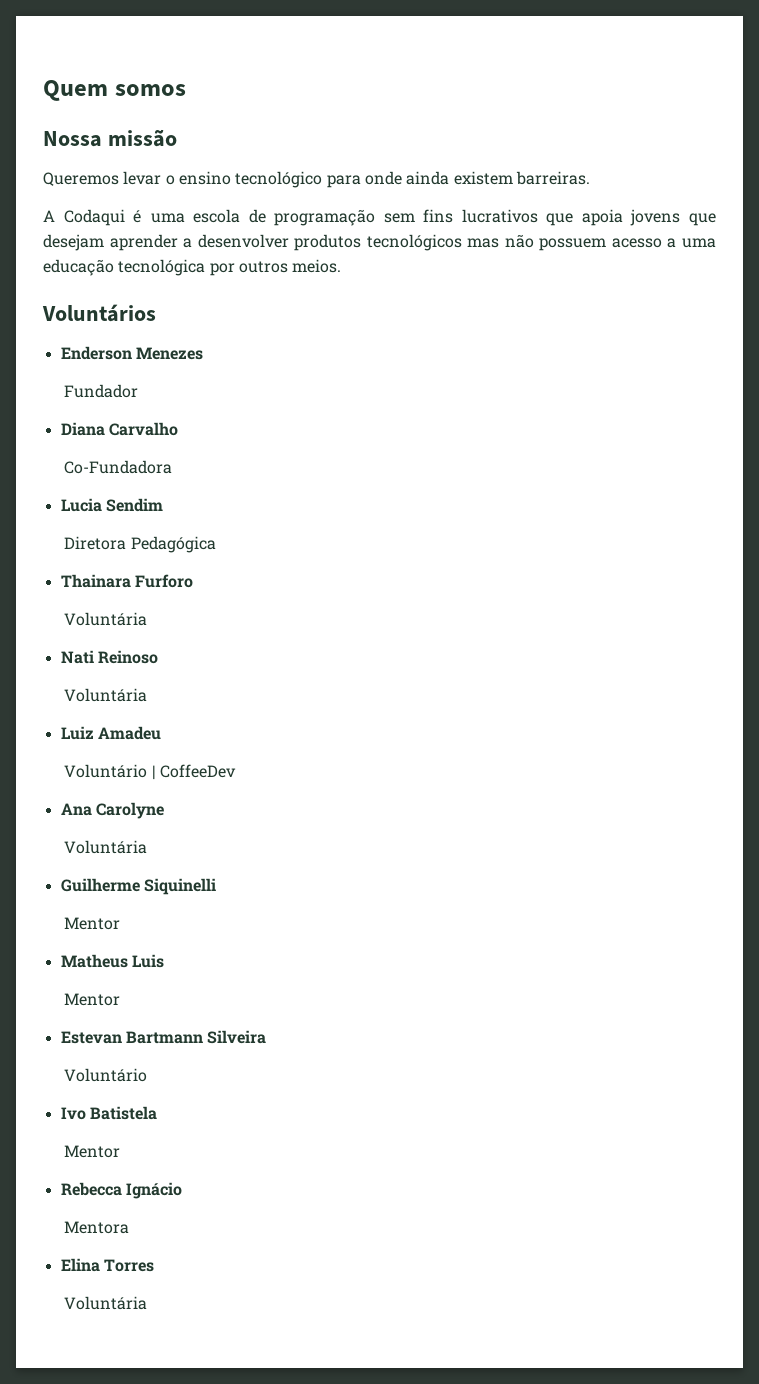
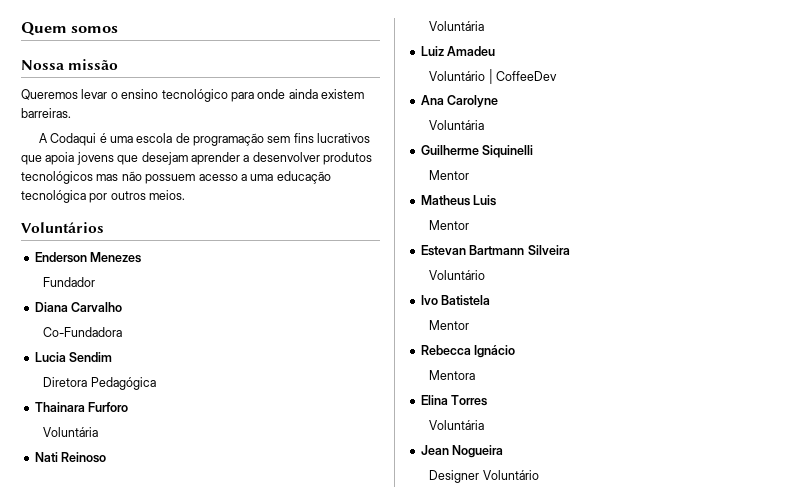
(148, 1303) none -> [420,445,504,458] [429,470,539,483] // Jean Nogueira // Designer Voluntário

